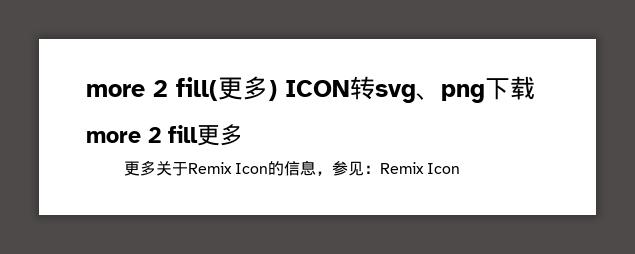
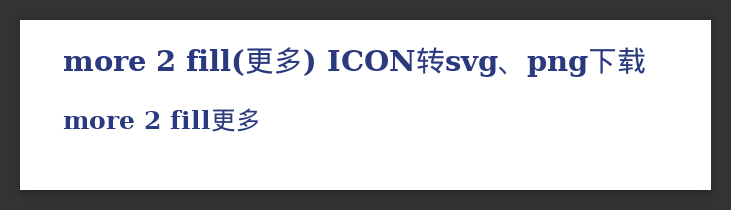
[123,160,461,176] // 更多关于Remix Icon的信息，参见：Remix Icon -> (261, 120) none

